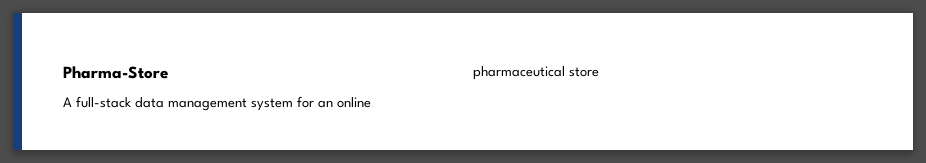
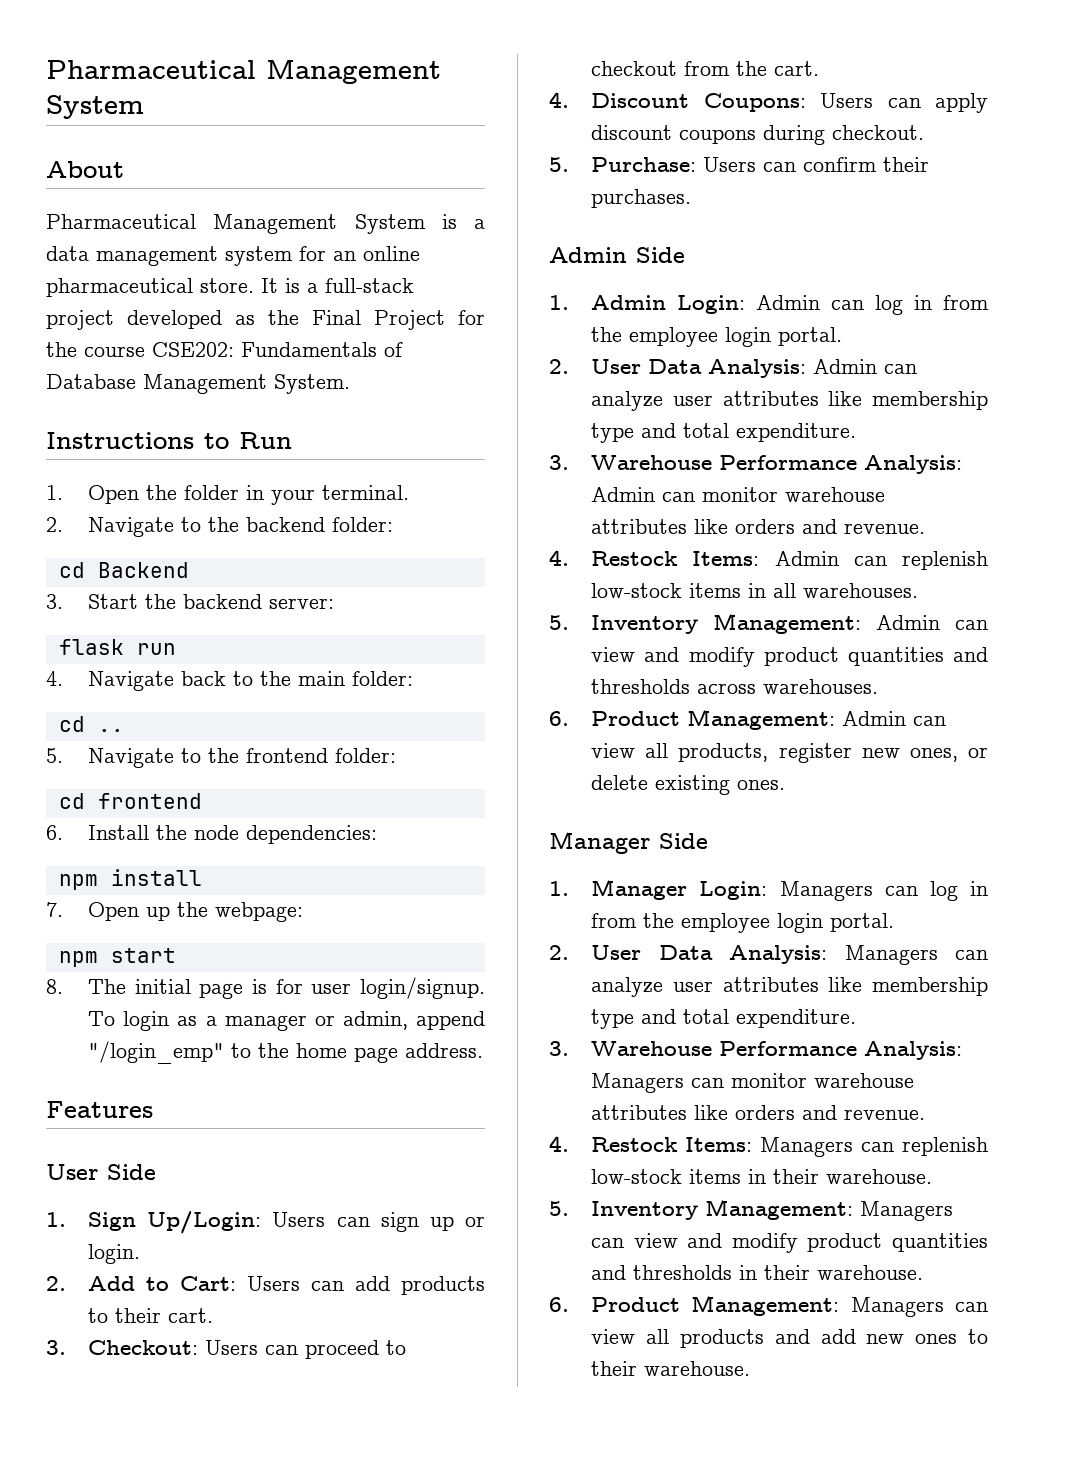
[63,66,168,79] [63,96,131,108] Pharma-Store // A full-stack -> [46,60,441,84] [46,95,144,119] [46,161,124,178] [46,214,485,234] Pharmaceutical Management System // About // Pharmaceutical Management System is a
[569,67,599,77] store -> [200,278,414,293] [46,310,485,330] [46,342,403,357] [46,374,350,394] [46,432,292,449] [46,485,410,505] [46,517,394,537] [58,562,189,578] [46,594,335,609] [58,639,176,655] [46,671,414,691] [58,716,124,732] [46,748,397,768] [58,793,202,809] [46,825,378,844] [58,869,202,890] [46,902,304,922] [58,948,176,967] [46,977,486,999] [88,1011,486,1031] [88,1041,484,1064] [46,1101,153,1118] [46,1164,156,1180] [46,1211,486,1234] [88,1244,141,1264] [46,1276,485,1295] [88,1308,214,1323] [46,1340,407,1359] [591,61,820,76] [549,92,988,113] [591,125,925,145] [549,157,930,172] [591,189,692,208] [549,247,685,263] [549,295,989,315] [591,327,843,347] [549,359,918,378] [591,391,988,411] [591,423,857,443] [549,455,963,474] [591,487,886,502] [591,519,926,534] [549,550,988,570] [591,583,919,598] [549,613,988,634] [591,647,988,667] [591,679,879,694] [549,709,947,730] [591,743,988,763] [591,775,786,795] [549,832,708,854] [549,879,988,901] [591,913,895,933] [549,945,988,965] [591,977,988,997] [591,1009,857,1029] [549,1041,963,1060] [591,1073,915,1093] [591,1105,926,1120] [549,1136,988,1157] [591,1169,933,1184] [549,1199,954,1221] [591,1233,988,1253] [591,1265,924,1280] [549,1295,988,1317] [591,1329,989,1348] [591,1361,751,1376] store. It is a full-stack project developed as the Final Project for the course CSE202: Fundamentals of Database Management System. // Instructions to Run // 1. Open the folder in your terminal. // 2. Navigate to the backend folder: // cd Backend // 3. Start the backend server: // flask run // 4. Navigate back to the main folder: // cd .. // 5. Navigate to the frontend folder: // cd frontend // 6. Install the node dependencies: // npm install // 7. Open up the webpage: // npm start // 8. The initial page is for user login/signup. To login as a manager or admin, append "/login_emp" to the home page address. // Features // User Side // 1. Sign Up/Login: Users can sign up or login. // 2. Add to Cart: Users can add products to their cart. // 3. Checkout: Users can proceed to checkout from the cart. // 4. Discount Coupons: Users can apply discount coupons during checkout. // 5. Purchase: Users can confirm their purchases. // Admin Side // 1. Admin Login: Admin can log in from the employee login portal. // 2. User Data Analysis: Admin can analyze user attributes like membership type and total expenditure. // 3. Warehouse Performance Analysis: Admin can monitor warehouse attributes like orders and revenue. // 4. Restock Items: Admin can replenish low-stock items in all warehouses. // 5. Inventory Management: Admin can view and modify product quantities and thresholds across warehouses. // 6. Product Management: Admin can view all products, register new ones, or delete existing ones. // Manager Side // 1. Manager Login: Managers can log in from the employee login portal. // 2. User Data Analysis: Managers can analyze user attributes like membership type and total expenditure. // 3. Warehouse Performance Analysis: Managers can monitor warehouse attributes like orders and revenue. // 4. Restock Items: Managers can replenish low-stock items in their warehouse. // 5. Inventory Management: Managers can view and modify product quantities and thresholds in their warehouse. // 6. Product Management: Managers can view all products and add new ones to their warehouse.

